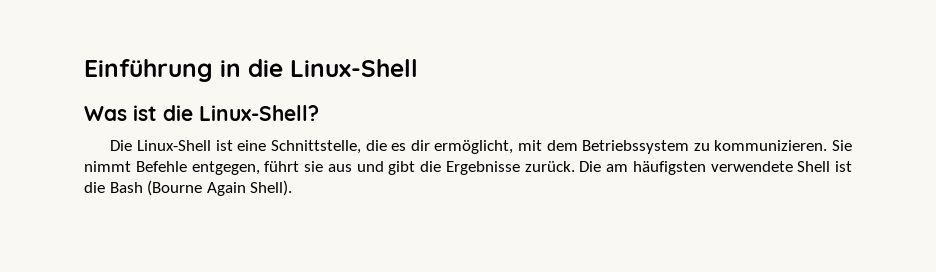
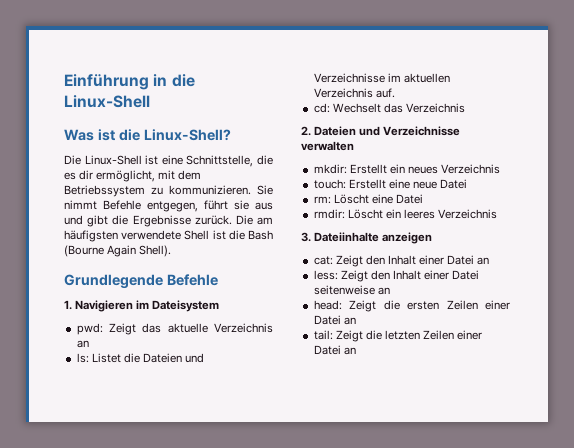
(293, 188) none -> [64,274,218,289] [64,300,220,312] [76,323,273,335] [76,340,89,348] [76,353,205,363] [313,73,450,83] [313,88,395,98] [313,103,465,113] [301,126,461,136] [301,141,354,151] [313,164,501,174] [313,179,468,189] [313,194,423,204] [313,209,498,219] [301,232,433,244] [313,255,490,267] [313,270,480,282] [313,285,390,295] [313,300,510,312] [313,315,356,325] [313,330,483,342] [313,345,356,355] // Grundlegende Befehle // 1. Navigieren im Dateisystem // pwd: Zeigt das aktuelle Verzeichnis an // ls: Listet die Dateien und Verzeichnisse im aktuellen Verzeichnis auf. // cd: Wechselt das Verzeichnis // 2. Dateien und Verzeichnisse verwalten // mkdir: Erstellt ein neues Verzeichnis // touch: Erstellt eine neue Datei // rm: Löscht eine Datei // rmdir: Löscht ein leeres Verzeichnis // 3. Dateiinhalte anzeigen // cat: Zeigt den Inhalt einer Datei an // less: Zeigt den Inhalt einer Datei seitenweise an // head: Zeigt die ersten Zeilen einer Datei an // tail: Zeigt die letzten Zeilen einer Datei an

